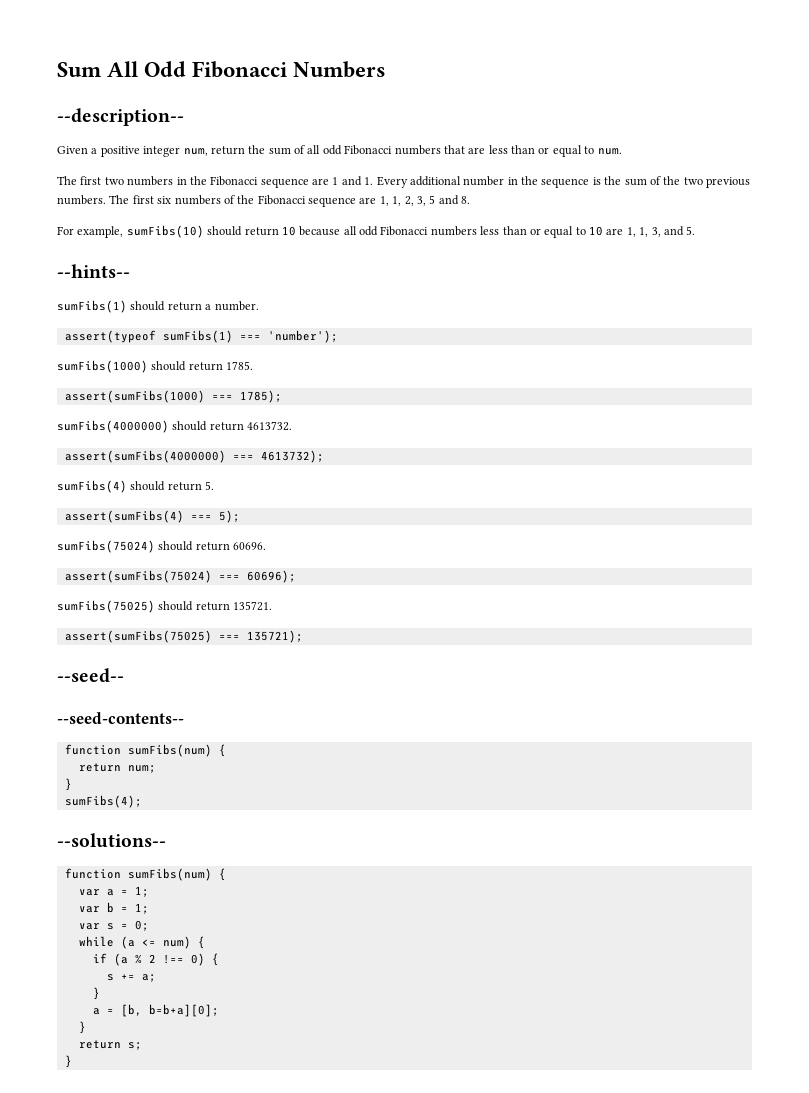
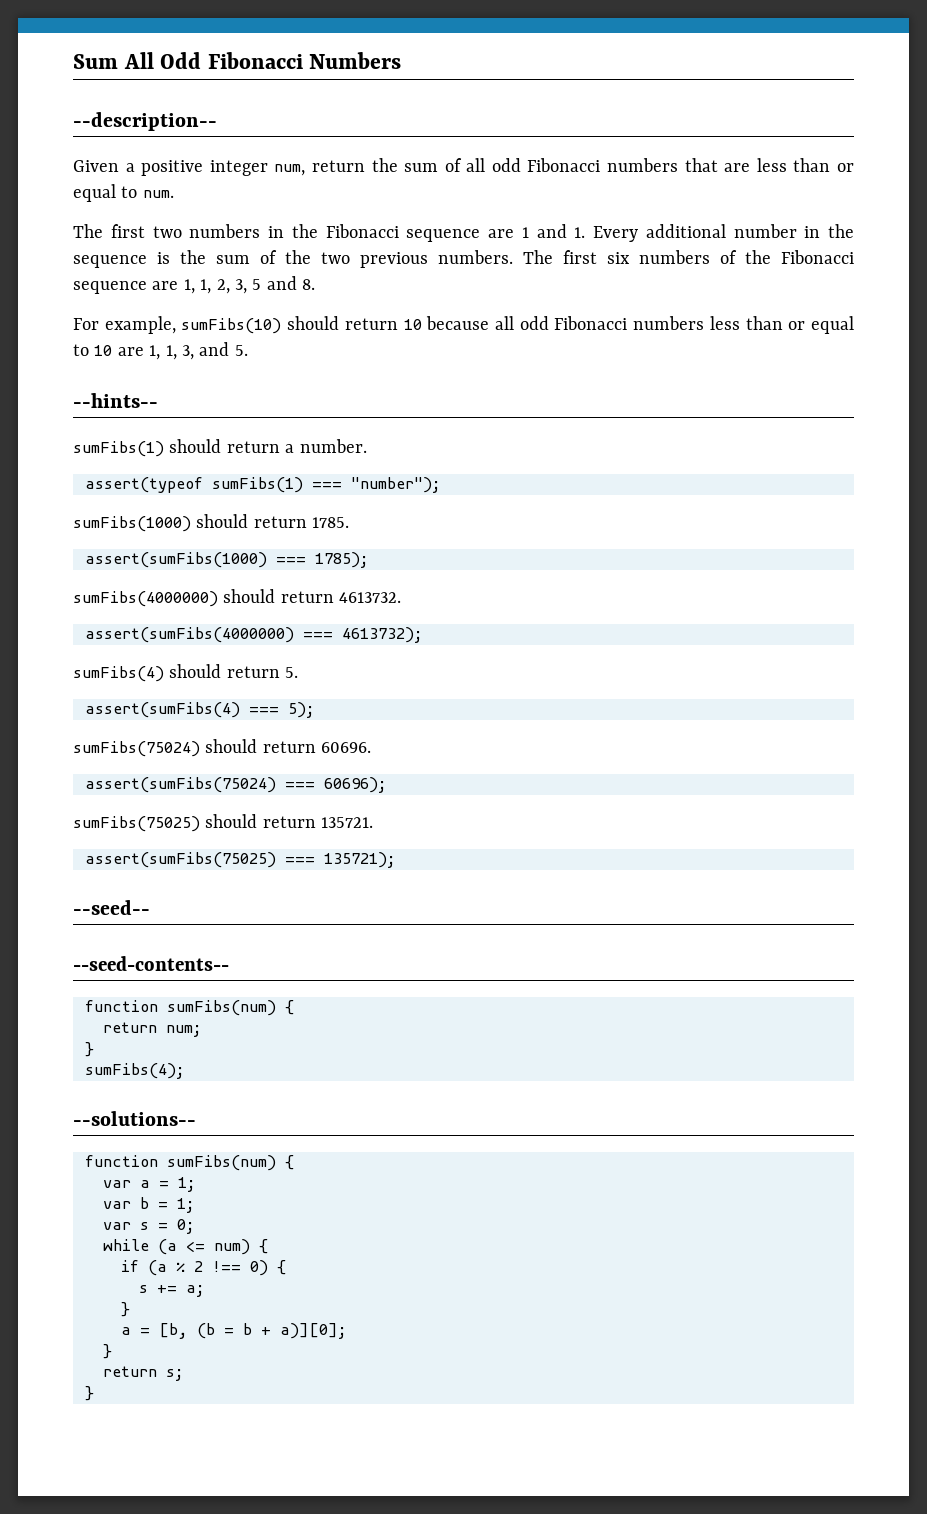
[267,330,338,343] 'number'); -> [351,477,441,493] "number");
[148,1004,219,1017] b=b+a][0]; -> [197,1323,347,1339] (b = b + a)][0];

